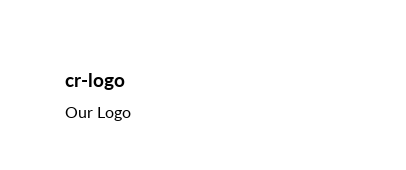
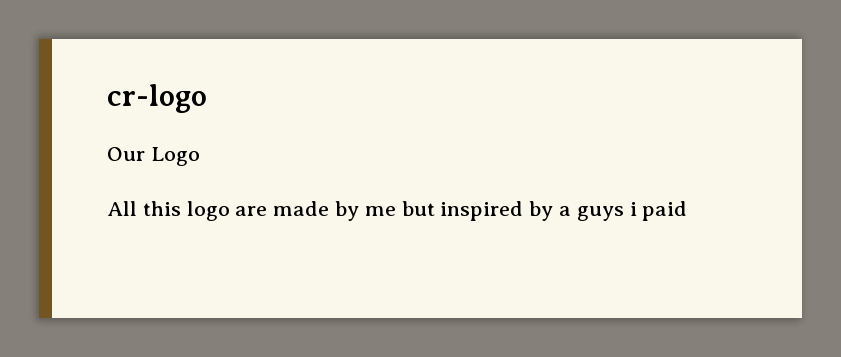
(132, 114) none -> [107,201,688,221] // All this logo are made by me but inspired by a guys i paid

